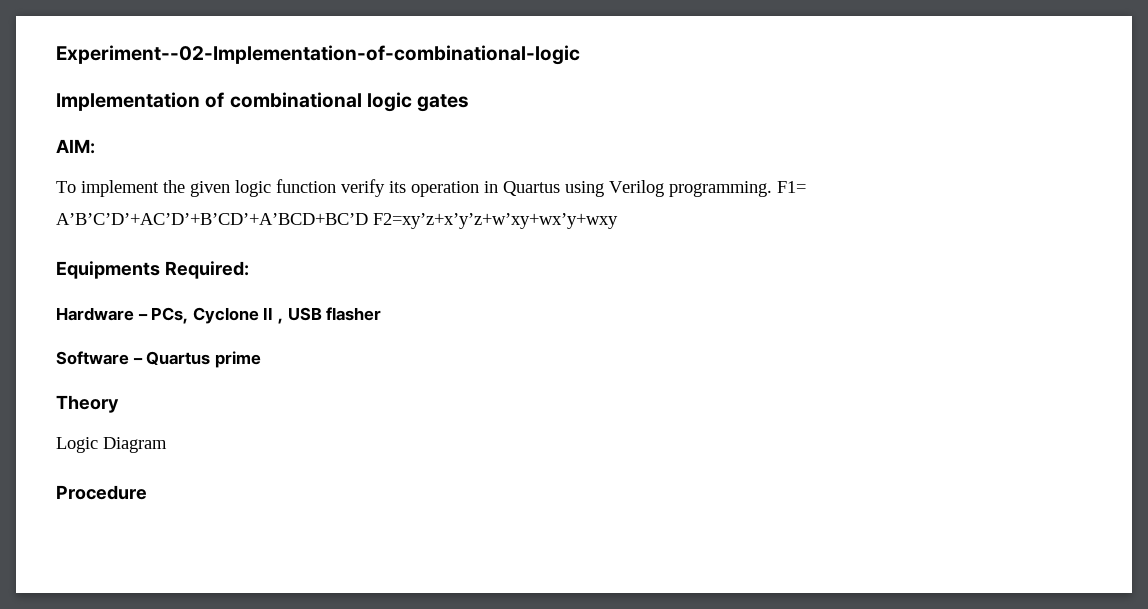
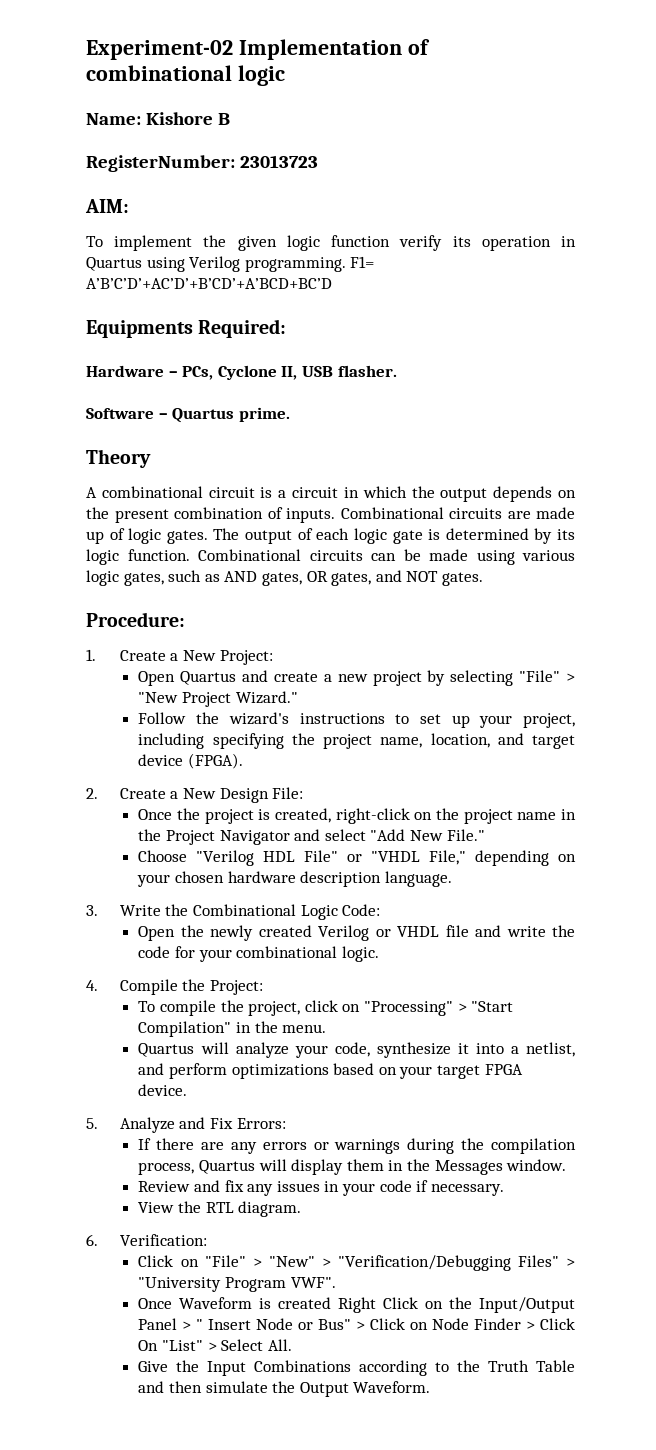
[56,45,580,65] Experiment--02-Implementation-of-combinational-logic // -> [86,40,233,60] Experiment-02
[417,94,470,112] gates -> [86,112,230,125] [86,155,318,172] // Name: Kishore B // RegisterNumber: 23013723
[373,213,618,229] F2=xy’z+x’y’z+w’xy+wx’y+wxy -> (332, 283) none
[263,307,382,324] II , USB flasher -> [281,365,397,380] II, USB flasher.
[214,351,261,368] prime -> [238,407,290,422] prime.
[56,437,167,453] [56,485,147,500] Logic Diagram // Procedure -> [86,486,576,502] [86,507,575,523] [86,528,576,544] [86,549,575,565] [86,570,483,586] [86,612,185,627] [86,649,273,665] [138,670,575,686] [138,691,298,707] [138,712,575,728] [138,733,575,749] [138,753,244,769] [86,787,304,803] [138,808,577,824] [138,829,485,845] [138,850,576,866] [137,871,452,887] [86,904,381,920] [138,925,575,941] [138,946,379,962] [86,979,263,995] [138,1000,514,1016] [138,1021,327,1037] [138,1042,575,1058] [138,1063,523,1079] [138,1084,188,1096] [86,1117,286,1133] [138,1138,576,1154] [138,1159,567,1175] [138,1180,504,1196] [138,1201,302,1217] [86,1234,207,1246] [138,1255,575,1271] [138,1277,336,1292] [138,1297,575,1313] [138,1318,575,1330] [138,1339,292,1351] [138,1360,575,1376] [138,1381,431,1397] A combinational circuit is a circuit in which the output depends on the present combination of inputs. Combinational circuits are made up of logic gates. The output of each logic gate is determined by its logic function. Combinational circuits can be made using various logic gates, such as AND gates, OR gates, and NOT gates. // Procedure: // 1. Create a New Project: // Open Quartus and create a new project by selecting "File" > "New Project Wizard." // Follow the wizard's instructions to set up your project, including specifying the project name, location, and target device (FPGA). // 2. Create a New Design File: // Once the project is created, right-click on the project name in the Project Navigator and select "Add New File." // Choose "Verilog HDL File" or "VHDL File," depending on your chosen hardware description language. // 3. Write the Combinational Logic Code: // Open the newly created Verilog or VHDL file and write the code for your combinational logic. // 4. Compile the Project: // To compile the project, click on "Processing" > "Start Compilation" in the menu. // Quartus will analyze your code, synthesize it into a netlist, and perform optimizations based on your target FPGA device. // 5. Analyze and Fix Errors: // If there are any errors or warnings during the compilation process, Quartus will display them in the Messages window. // Review and fix any issues in your code if necessary. // View the RTL diagram. // 6. Verification: // Click on "File" > "New" > "Verification/Debugging Files" > "University Program VWF". // Once Waveform is created Right Click on the Input/Output Panel > " Insert Node or Bus" > Click on Node Finder > Click On "List" > Select All. // Give the Input Combinations according to the Truth Table and then simulate the Output Waveform.

